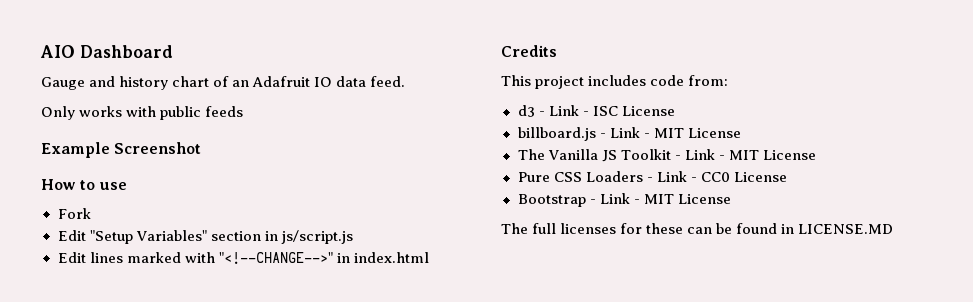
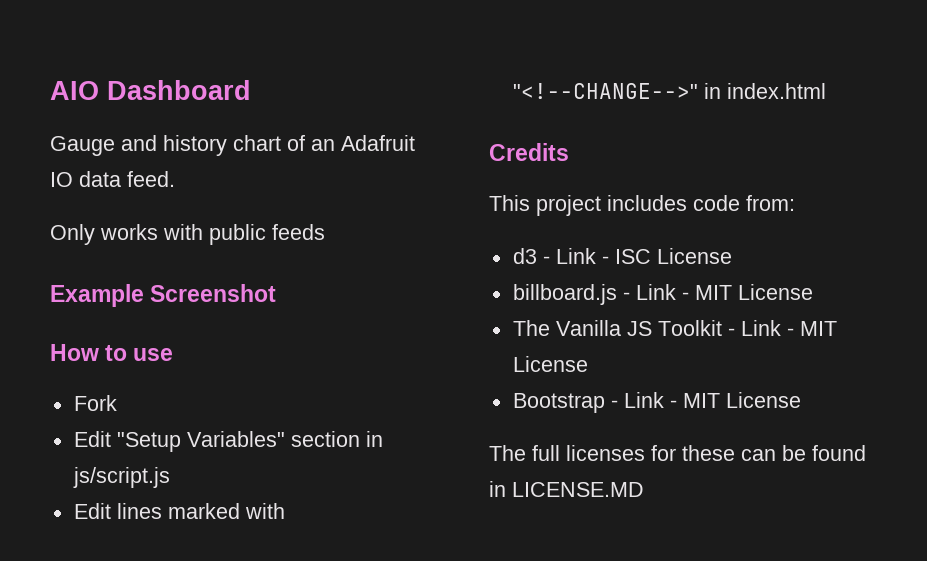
[517,171,787,182] // Pure CSS Loaders - Link - CC0 License -> (588, 364) none

